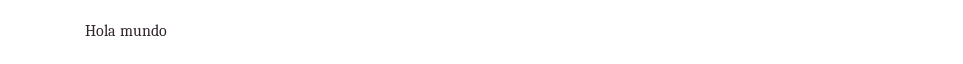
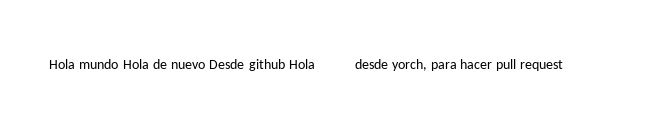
(168, 30) none -> [122,59,563,71] Hola de nuevo Desde github Hola desde yorch, para hacer pull request

